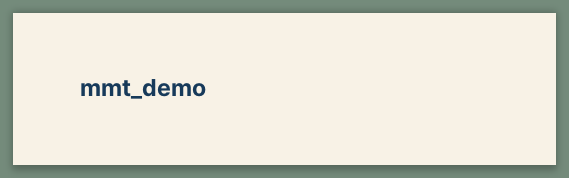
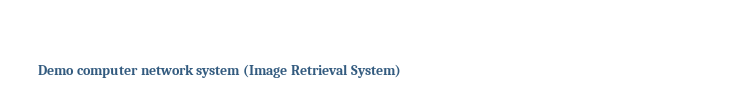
[80,79,206,99] mmt_demo -> [38,64,401,78] Demo computer network system (Image Retrieval System)

